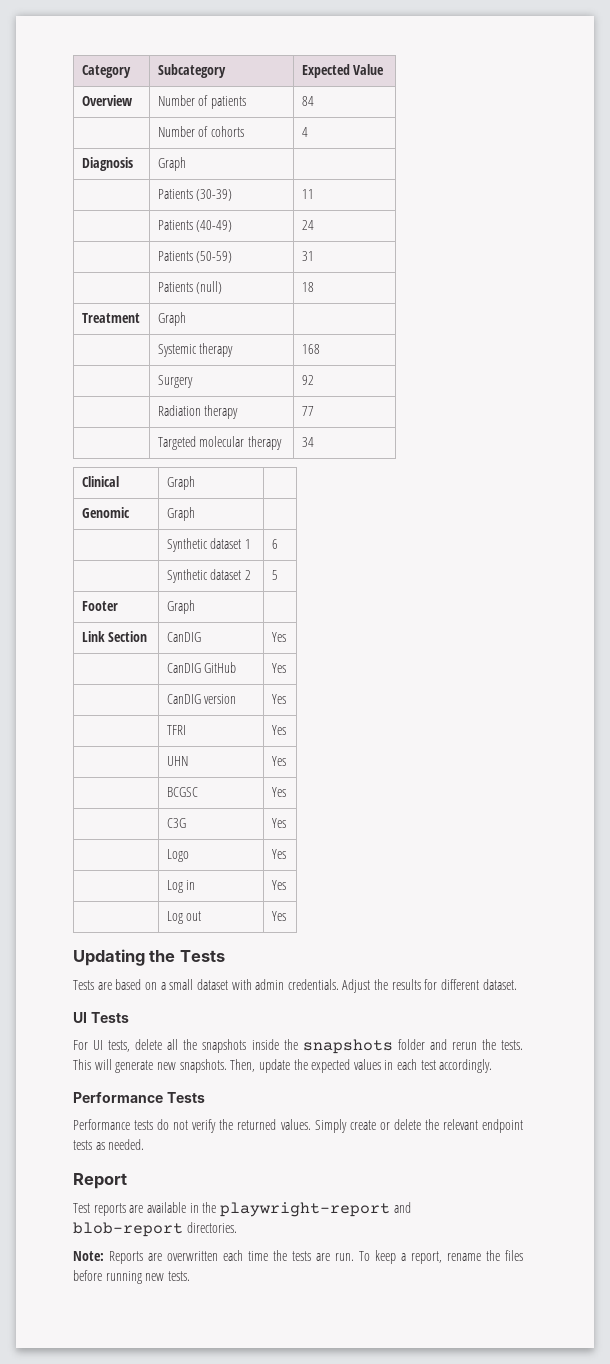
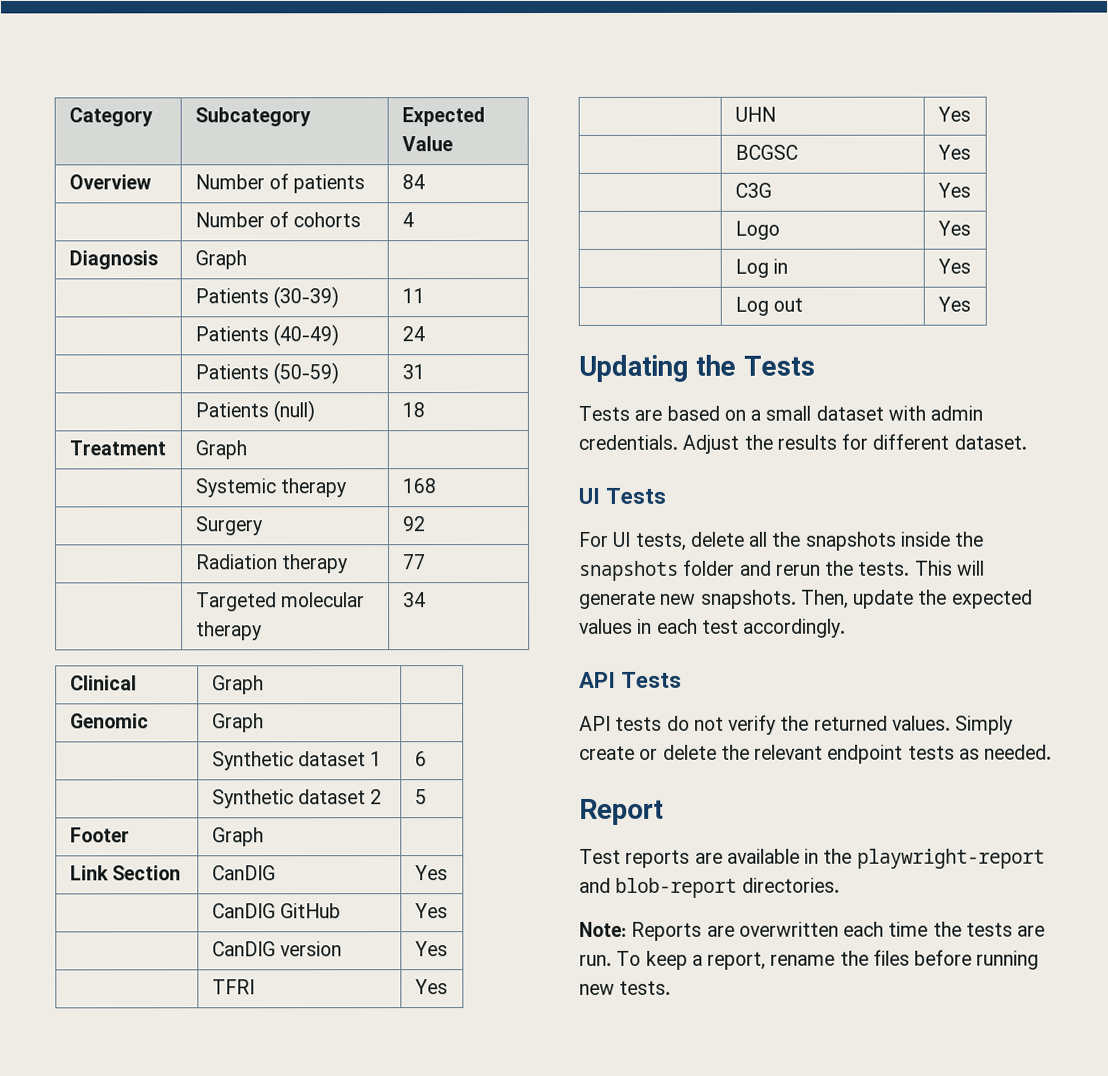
[73,1092,205,1103] [73,1119,130,1130] Performance Tests // Performance -> [579,671,682,688] [579,715,611,731] API Tests // API

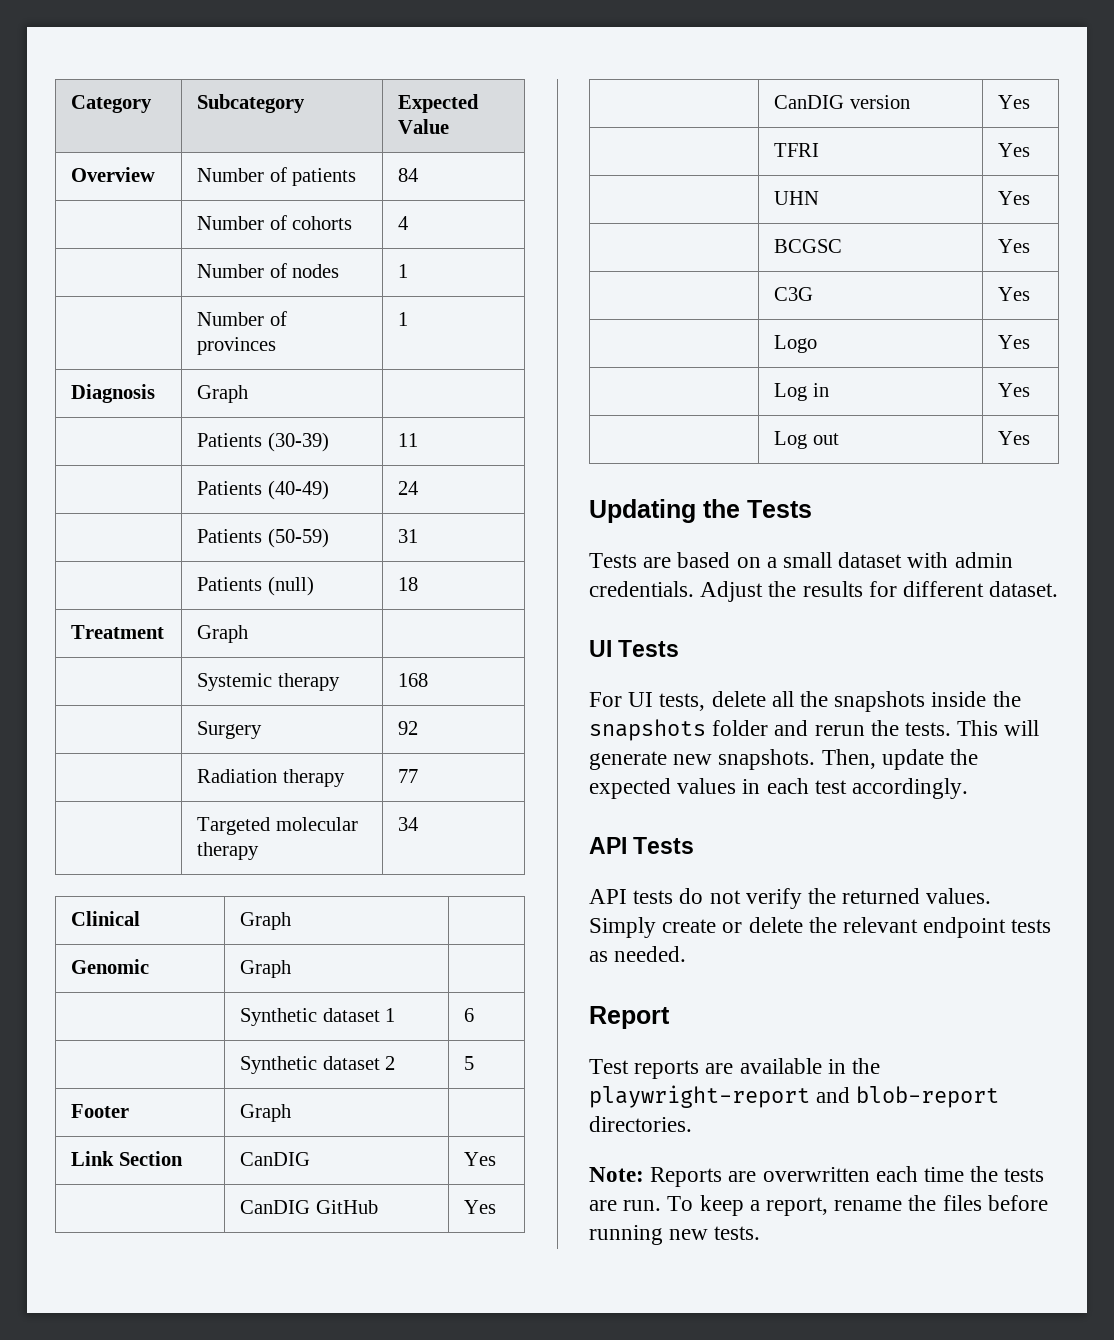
(414, 220) none -> [197,263,340,278] [398,264,409,278] [197,311,287,326] [197,337,277,355] [398,312,409,326] // | Number of nodes | 1 // | Number of provinces | 1

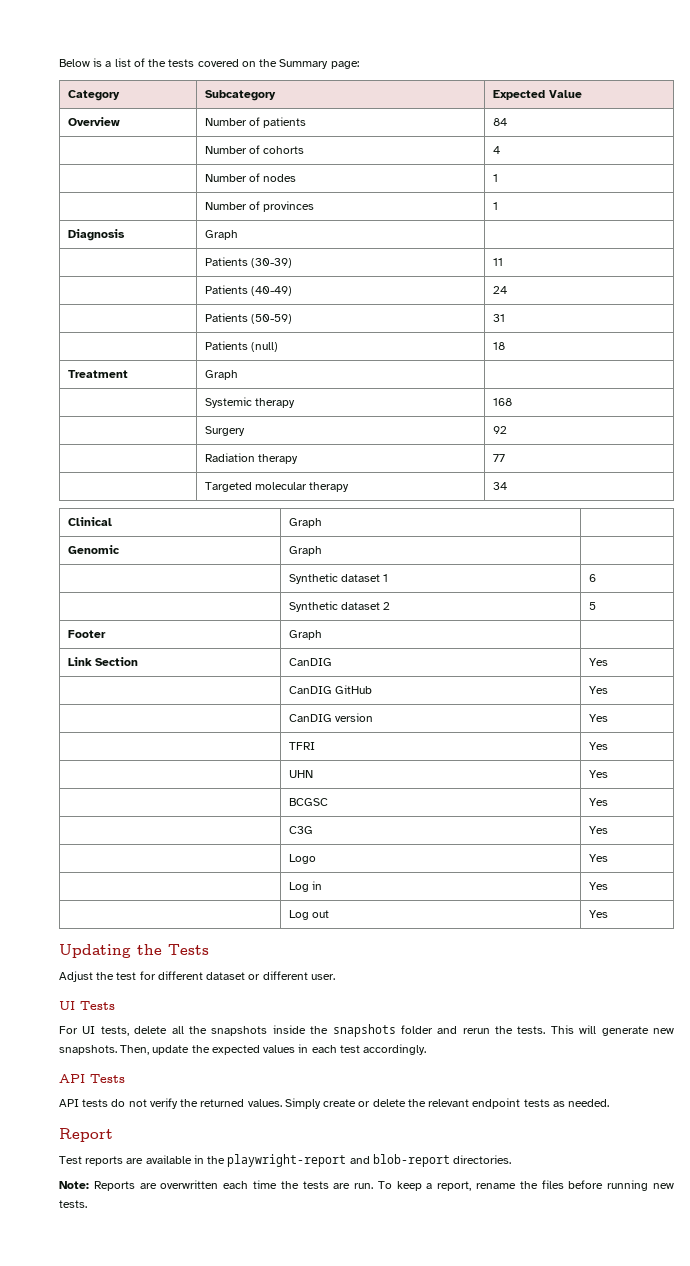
(71, 104) none -> [59,58,359,69] Below is a list of the tests covered on the Summary page: //
[589,552,1013,568] [589,581,694,597] Tests are based on a small dataset with admin credentials. -> (209, 949) none
[802,581,863,597] results -> [116,972,137,980] test
[989,581,1059,597] dataset. -> [206,971,335,980] dataset or different user.

